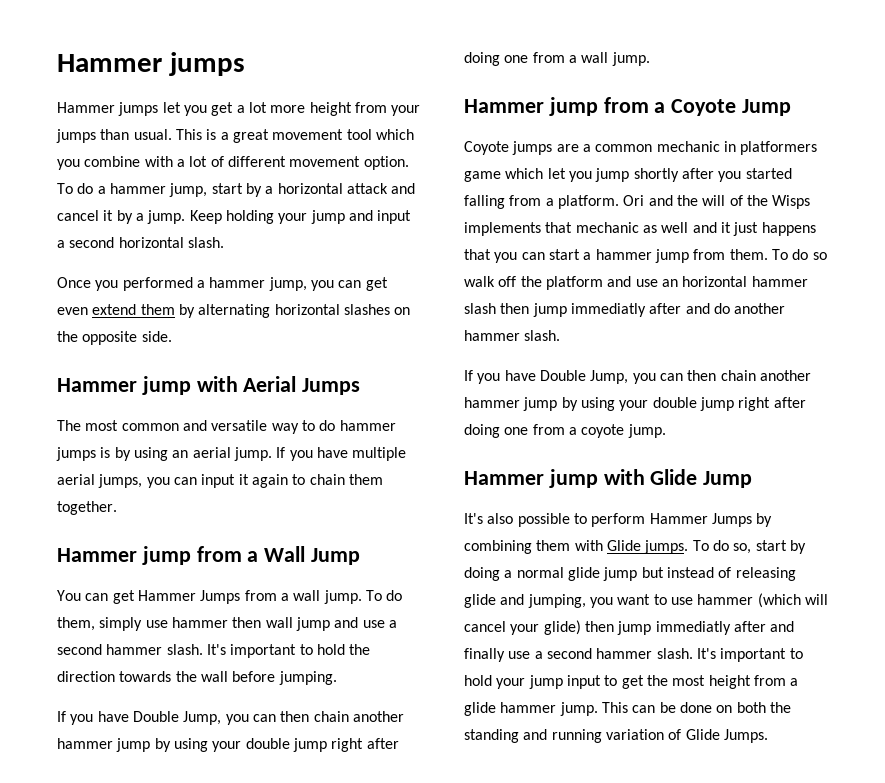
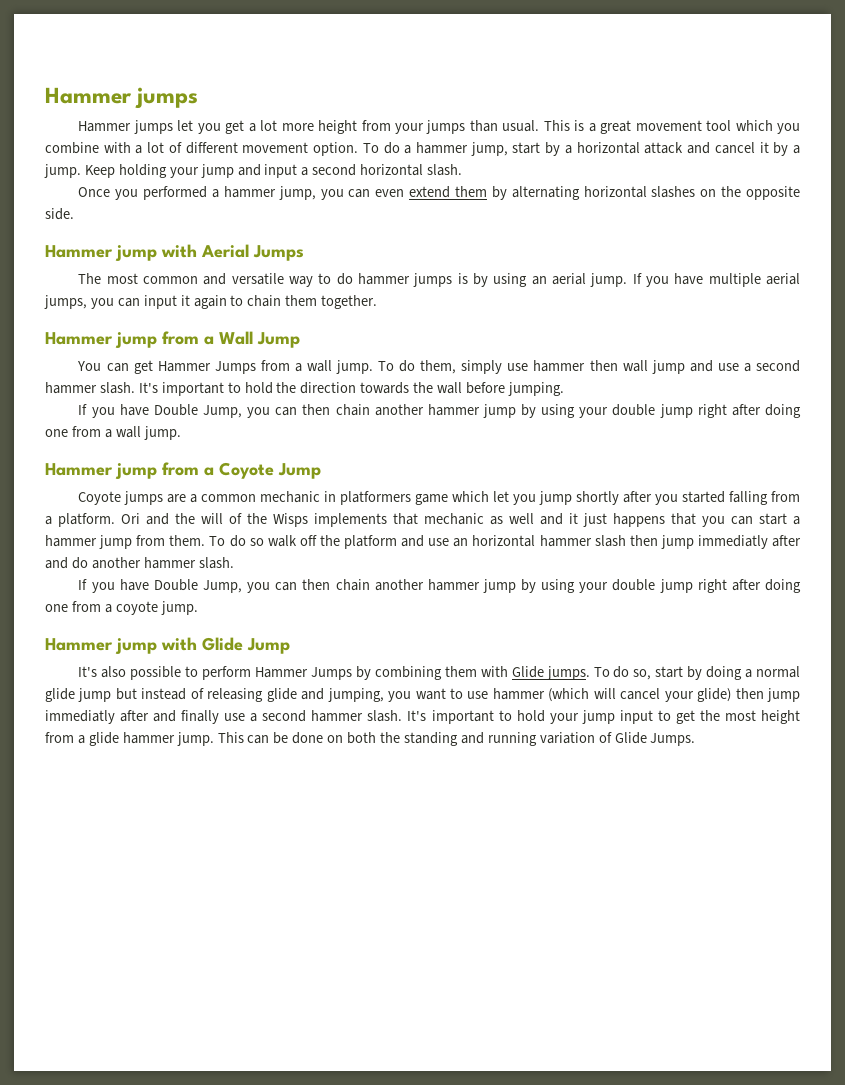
[365,277,388,291] get -> (371, 193) none

